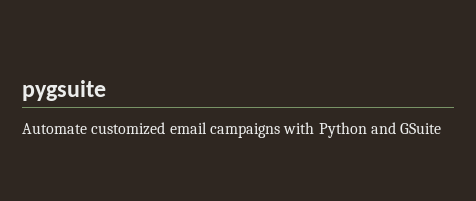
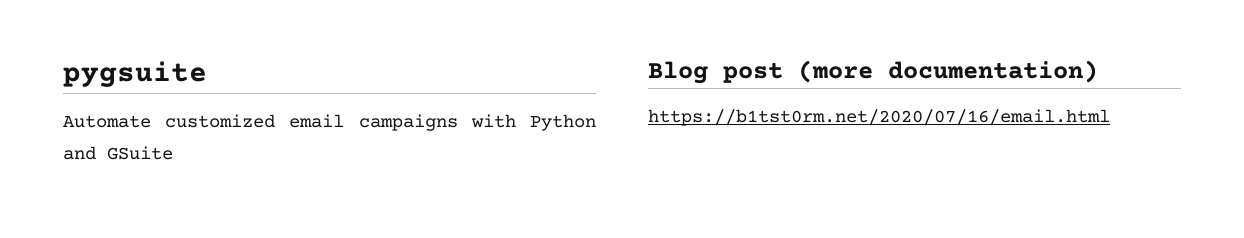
(442, 128) none -> [648,60,1098,84] [648,109,1110,126] // Blog post (more documentation) // https://b1tst0rm.net/2020/07/16/email.html

